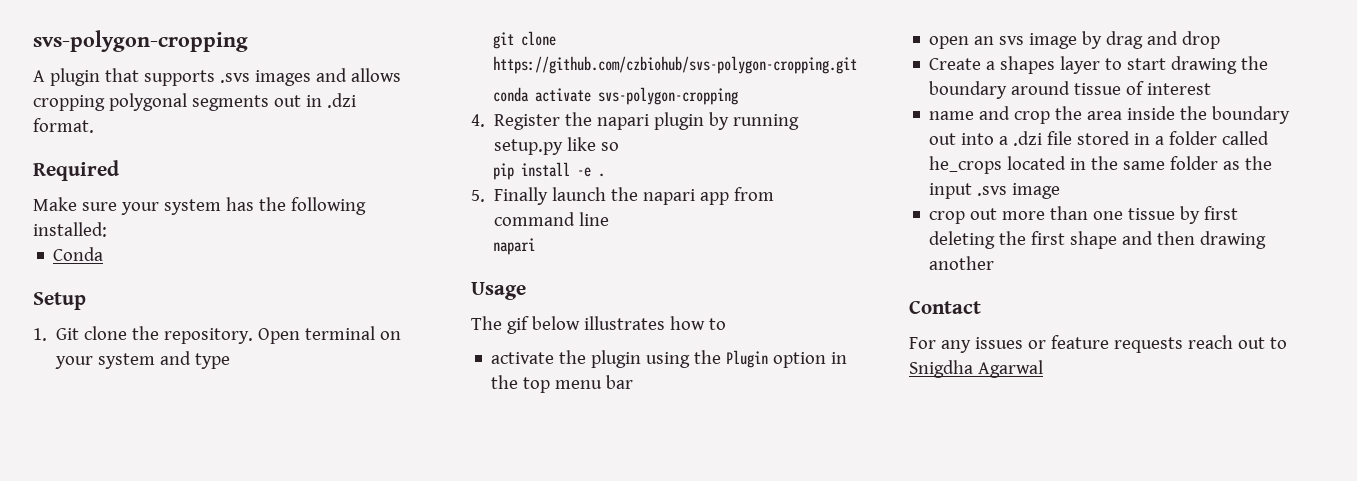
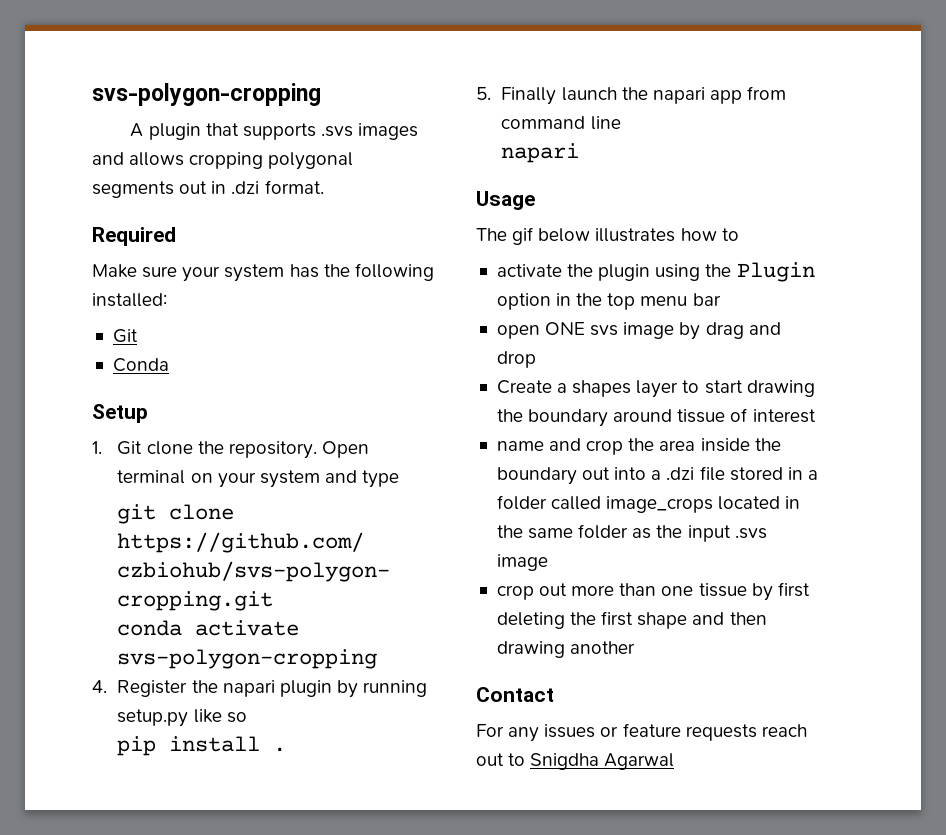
(107, 229) none -> [112,329,138,343] // Git
[576,167,591,177] -e -> (261, 744) none
[974,36,995,45] an -> [545,322,586,335] ONE
[929,156,1003,174] he_crops -> [606,496,714,513] image_crops

